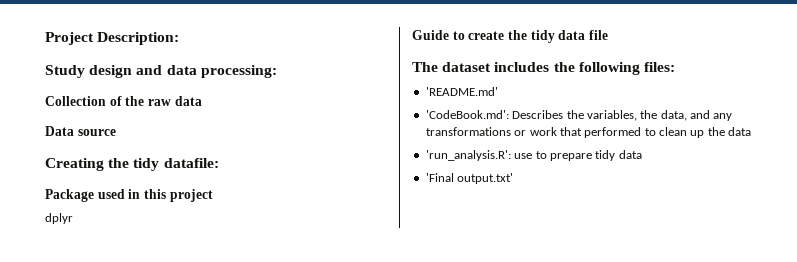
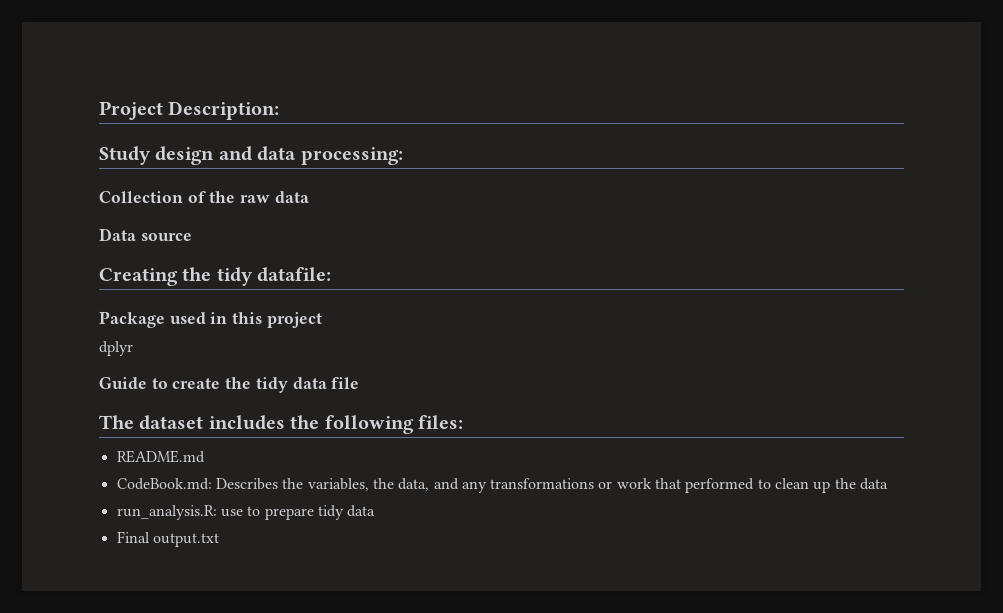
[425,87,498,96] [425,110,509,119] 'README.md' // 'CodeBook.md': -> [116,450,205,463] [116,478,212,490] README.md // CodeBook.md:
[425,150,511,161] 'run_analysis.R': -> [116,505,217,520] run_analysis.R:
[425,173,514,184] 'Final output.txt' -> [116,531,219,547] Final output.txt

